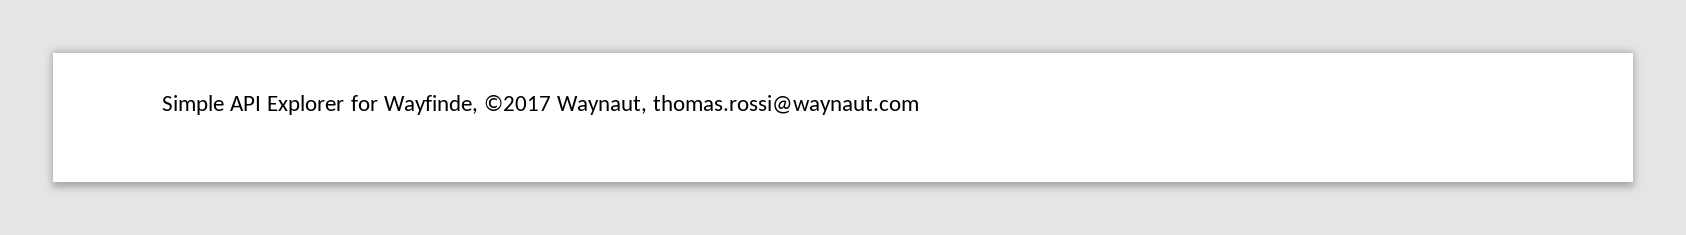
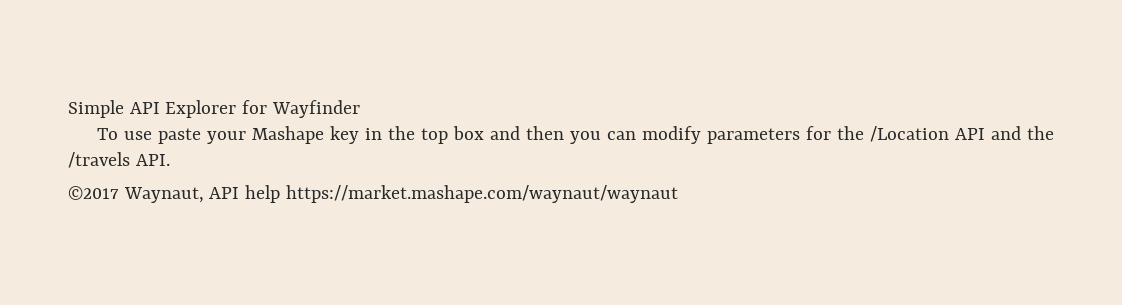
[383,95,920,115] Wayfinde, ©2017 Waynaut, thomas.rossi@waynaut.com -> [271,100,360,118] [97,126,1055,144] [68,152,170,168] [68,185,678,203] Wayfinder // To use paste your Mashape key in the top box and then you can modify parameters for the /Location API and the /travels API. // ©2017 Waynaut, API help https://market.mashape.com/waynaut/waynaut

